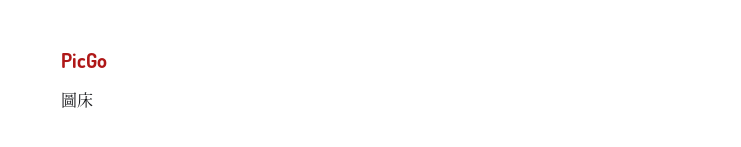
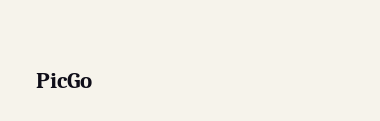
[61,92,93,108] // 圖床 -> (92, 80) none

